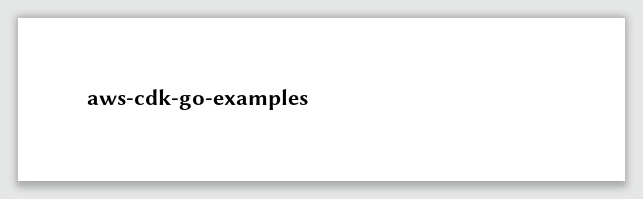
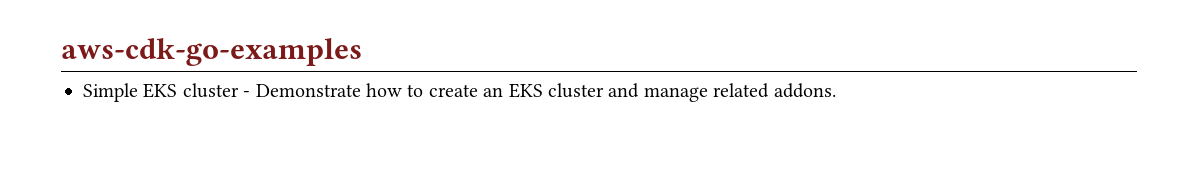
(308, 99) none -> [83,83,836,102] // Simple EKS cluster - Demonstrate how to create an EKS cluster and manage related addons.

